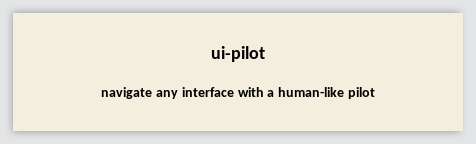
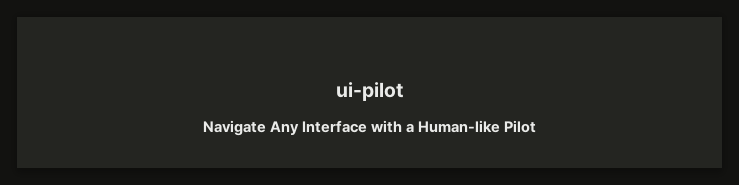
[101,87,375,99] navigate any interface with a human-like pilot -> [202,120,537,136] Navigate Any Interface with a Human-like Pilot

